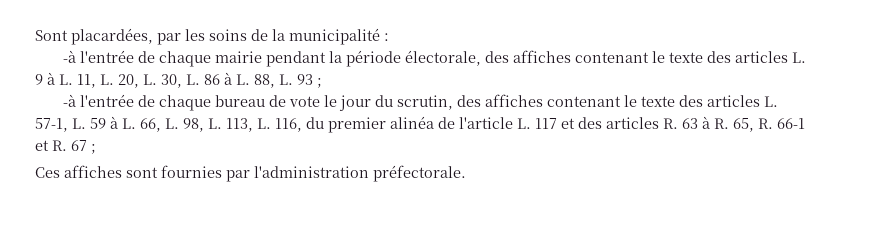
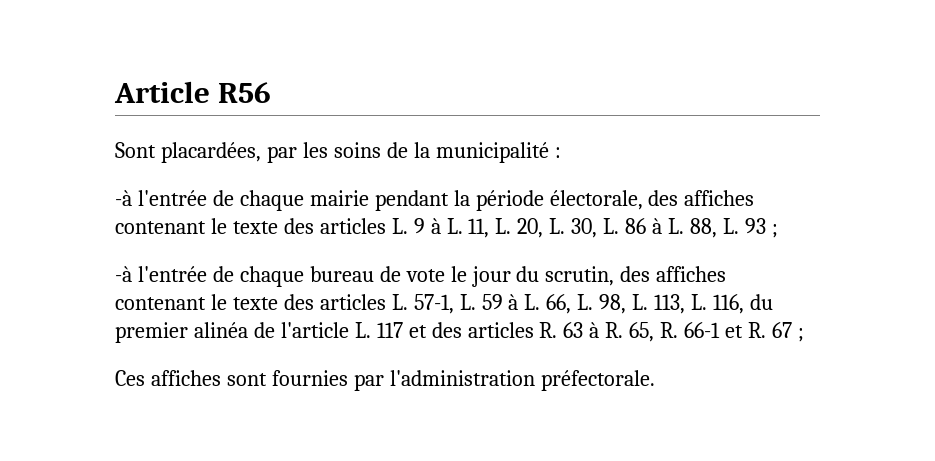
(35, 35) none -> [114,81,272,103] Article R56 //

